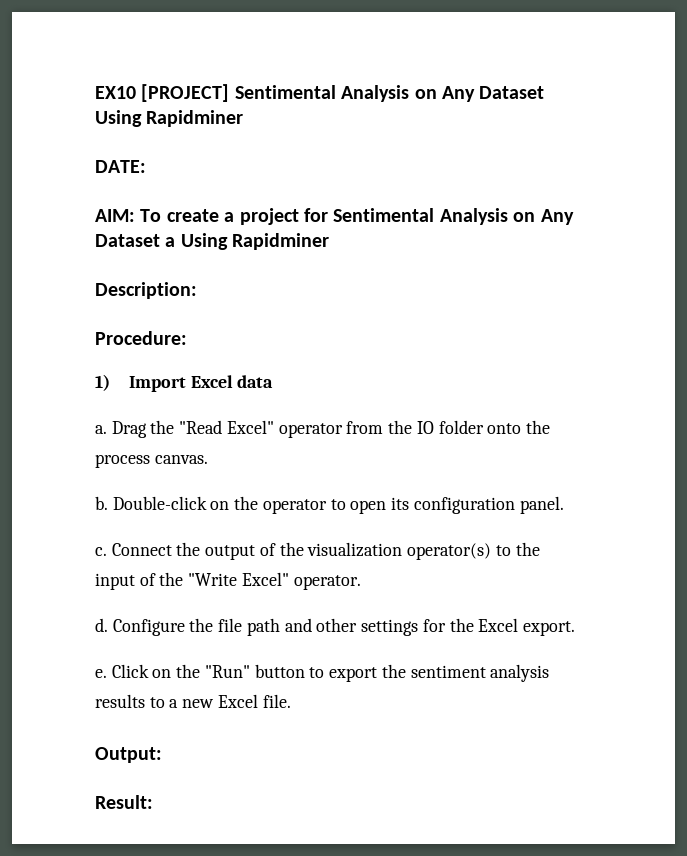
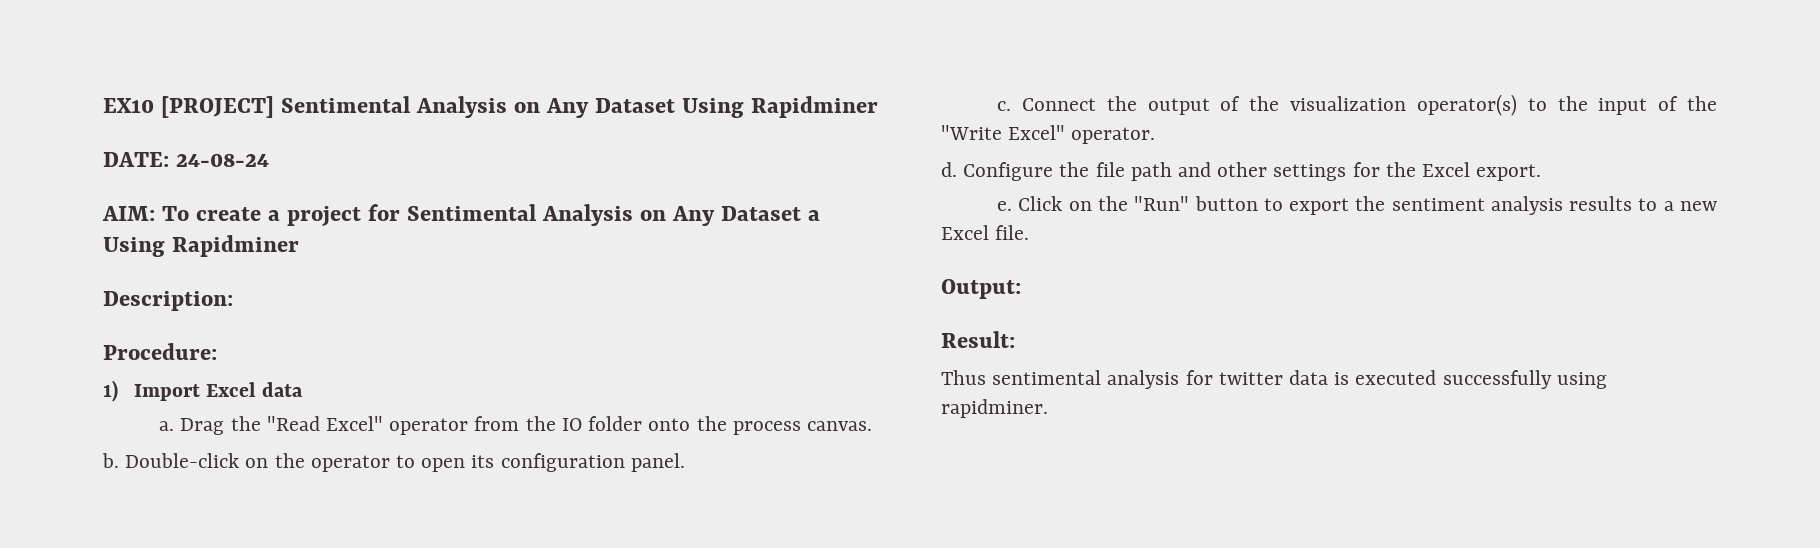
(146, 166) none -> [176,153,270,167] 24-08-24
(153, 802) none -> [941,370,1607,389] [941,399,1048,418] // Thus sentimental analysis for twitter data is executed successfully using rapidminer.

